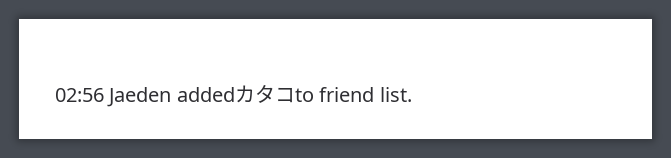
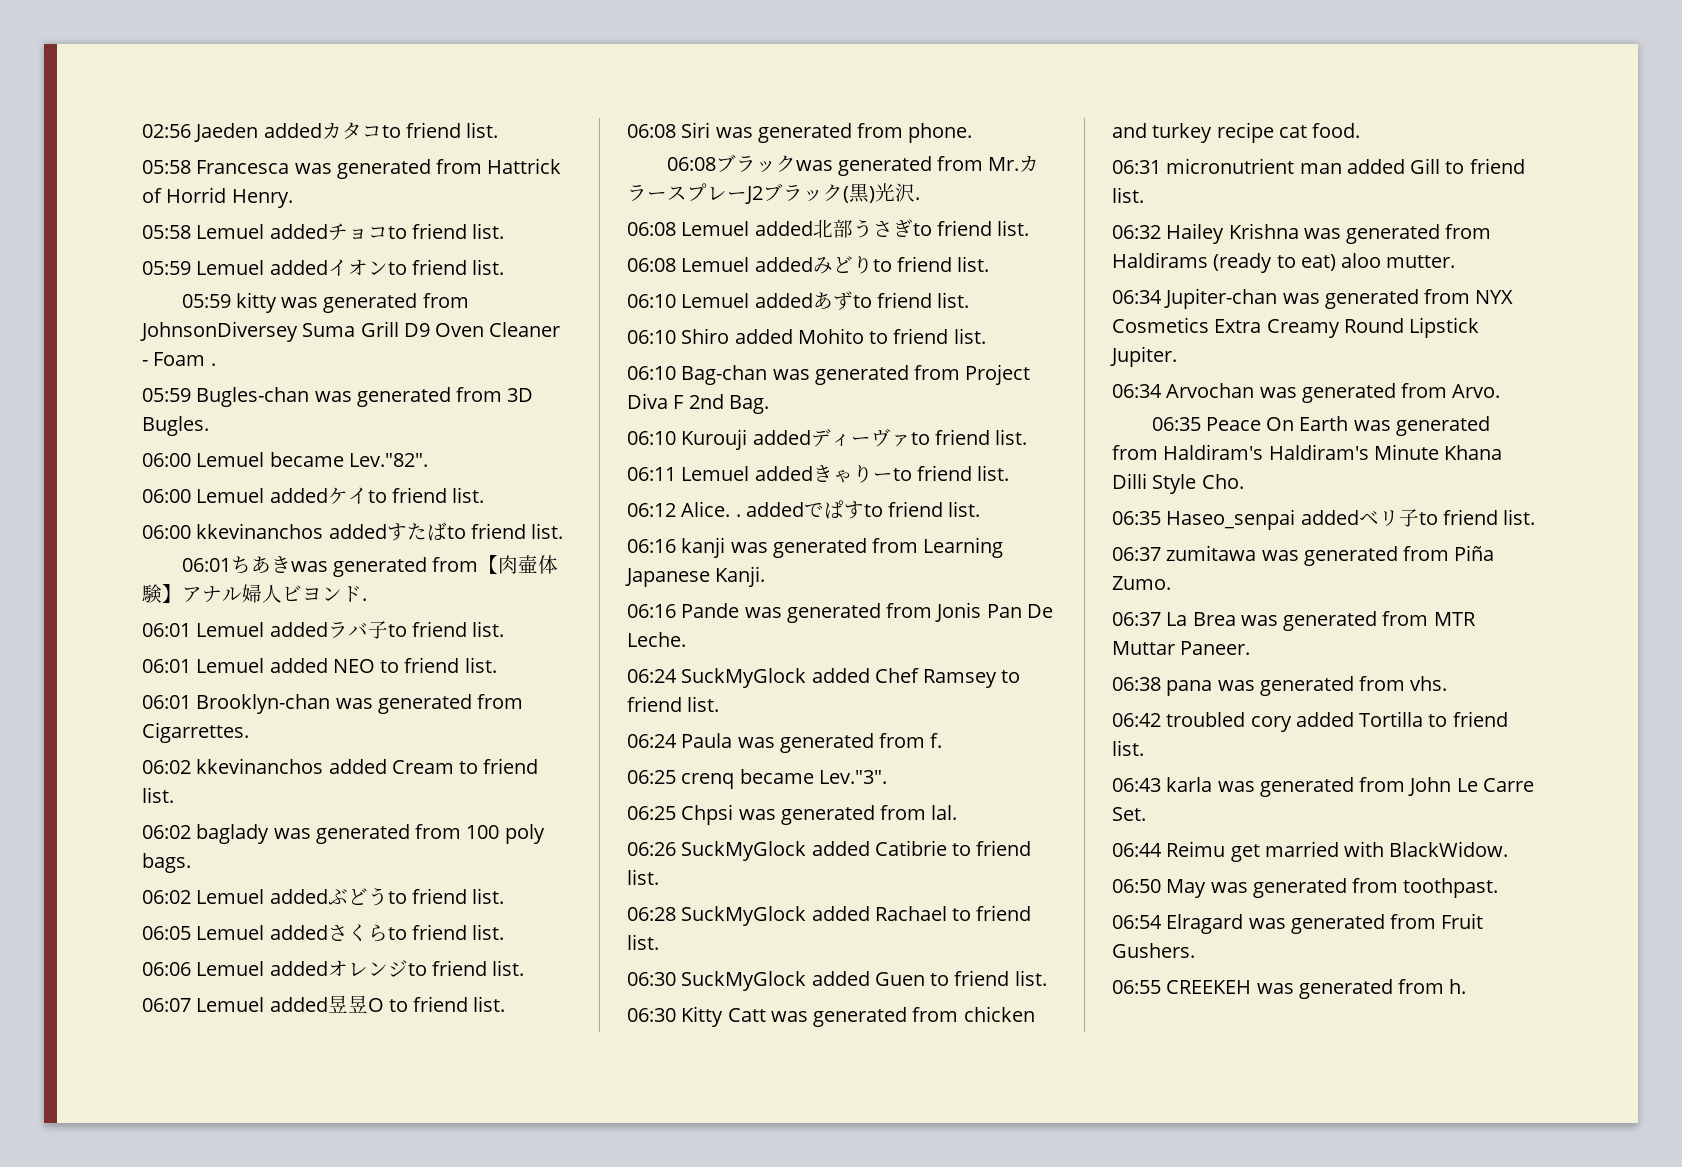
(412, 94) none -> [142,158,562,179] [142,187,293,208] [142,223,505,241] [142,259,505,276] [181,292,469,313] [140,321,561,342] [142,352,216,366] [142,387,534,407] [142,416,209,436] [142,452,428,467] [142,487,485,504] [142,522,564,541] [181,555,559,577] [141,584,367,603] [142,621,505,639] [142,657,497,673] [142,694,524,714] [142,722,249,743] [142,758,539,774] [142,787,174,803] [142,824,545,844] [142,853,191,873] [142,887,505,906] [142,924,505,942] [142,960,525,977] [142,995,506,1014] [627,122,973,143] [666,154,1040,176] [627,183,920,204] [627,219,1030,238] [627,255,990,274] [627,291,970,310] [627,328,986,344] [627,364,1031,385] [627,393,769,414] [627,428,1028,450] [627,464,1010,483] [627,500,981,519] [627,537,1004,558] [625,566,766,587] [627,602,1053,623] [627,632,686,647] [627,668,1021,688] [627,696,720,712] [627,733,943,753] [627,769,887,789] [627,804,958,825] [627,840,1032,861] [627,869,659,885] [627,905,1032,926] [627,934,659,950] [627,970,1047,991] [627,1006,1035,1027] [1112,122,1361,143] [1112,158,1525,174] [1112,187,1144,203] [1112,223,1492,244] [1112,252,1456,273] [1112,288,1514,309] [1112,317,1480,338] [1110,346,1177,367] [1112,383,1501,403] [1151,416,1490,436] [1112,444,1503,460] [1112,473,1244,494] [1112,509,1536,530] [1112,545,1495,566] [1112,576,1171,590] [1112,611,1476,631] [1112,641,1251,655] [1112,676,1448,696] [1112,711,1508,732] [1112,740,1144,756] [1112,777,1534,797] [1112,807,1146,821] [1112,841,1509,862] [1112,878,1499,898] [1112,913,1484,934] [1112,943,1195,958] [1112,979,1467,999] // 05:58 Francesca was generated from Hattrick of Horrid Henry. // 05:58 Lemuel addedチョコto friend list. // 05:59 Lemuel addedイオンto friend list. // 05:59 kitty was generated from JohnsonDiversey Suma Grill D9 Oven Cleaner - Foam . // 05:59 Bugles-chan was generated from 3D Bugles. // 06:00 Lemuel became Lev."82". // 06:00 Lemuel addedケイto friend list. // 06:00 kkevinanchos addedすたばto friend list. // 06:01ちあきwas generated from【肉壷体験】アナル婦人ビヨンド. // 06:01 Lemuel addedラバ子to friend list. // 06:01 Lemuel added NEO to friend list. // 06:01 Brooklyn-chan was generated from Cigarrettes. // 06:02 kkevinanchos added Cream to friend list. // 06:02 baglady was generated from 100 poly bags. // 06:02 Lemuel addedぶどうto friend list. // 06:05 Lemuel addedさくらto friend list. // 06:06 Lemuel addedオレンジto friend list. // 06:07 Lemuel added昱昱O to friend list. // 06:08 Siri was generated from phone. // 06:08ブラックwas generated from Mr.カラースプレーJ2ブラック(黒)光沢. // 06:08 Lemuel added北部うさぎto friend list. // 06:08 Lemuel addedみどりto friend list. // 06:10 Lemuel addedあずto friend list. // 06:10 Shiro added Mohito to friend list. // 06:10 Bag-chan was generated from Project Diva F 2nd Bag. // 06:10 Kurouji addedディーヴァto friend list. // 06:11 Lemuel addedきゃりーto friend list. // 06:12 Alice. . addedでぱすto friend list. // 06:16 kanji was generated from Learning Japanese Kanji. // 06:16 Pande was generated from Jonis Pan De Leche. // 06:24 SuckMyGlock added Chef Ramsey to friend list. // 06:24 Paula was generated from f. // 06:25 crenq became Lev."3". // 06:25 Chpsi was generated from lal. // 06:26 SuckMyGlock added Catibrie to friend list. // 06:28 SuckMyGlock added Rachael to friend list. // 06:30 SuckMyGlock added Guen to friend list. // 06:30 Kitty Catt was generated from chicken and turkey recipe cat food. // 06:31 micronutrient man added Gill to friend list. // 06:32 Hailey Krishna was generated from Haldirams (ready to eat) aloo mutter. // 06:34 Jupiter-chan was generated from NYX Cosmetics Extra Creamy Round Lipstick Jupiter. // 06:34 Arvochan was generated from Arvo. // 06:35 Peace On Earth was generated from Haldiram's Haldiram's Minute Khana Dilli Style Cho. // 06:35 Haseo_senpai addedベリ子to friend list. // 06:37 zumitawa was generated from Piña Zumo. // 06:37 La Brea was generated from MTR Muttar Paneer. // 06:38 pana was generated from vhs. // 06:42 troubled cory added Tortilla to friend list. // 06:43 karla was generated from John Le Carre Set. // 06:44 Reimu get married with BlackWidow. // 06:50 May was generated from toothpast. // 06:54 Elragard was generated from Fruit Gushers. // 06:55 CREEKEH was generated from h.

